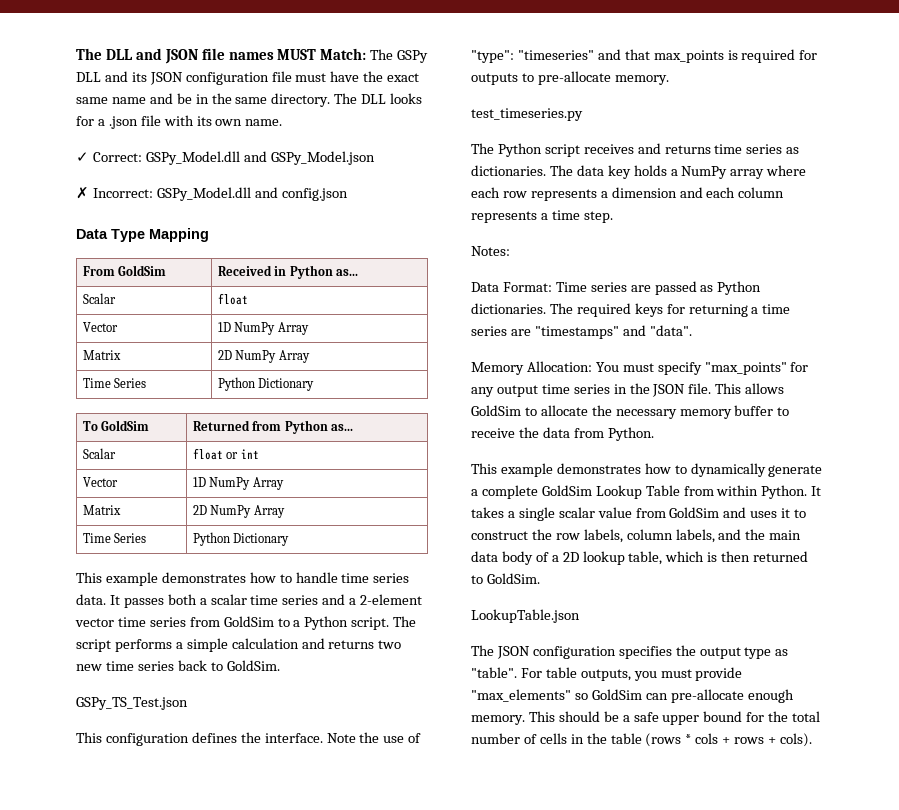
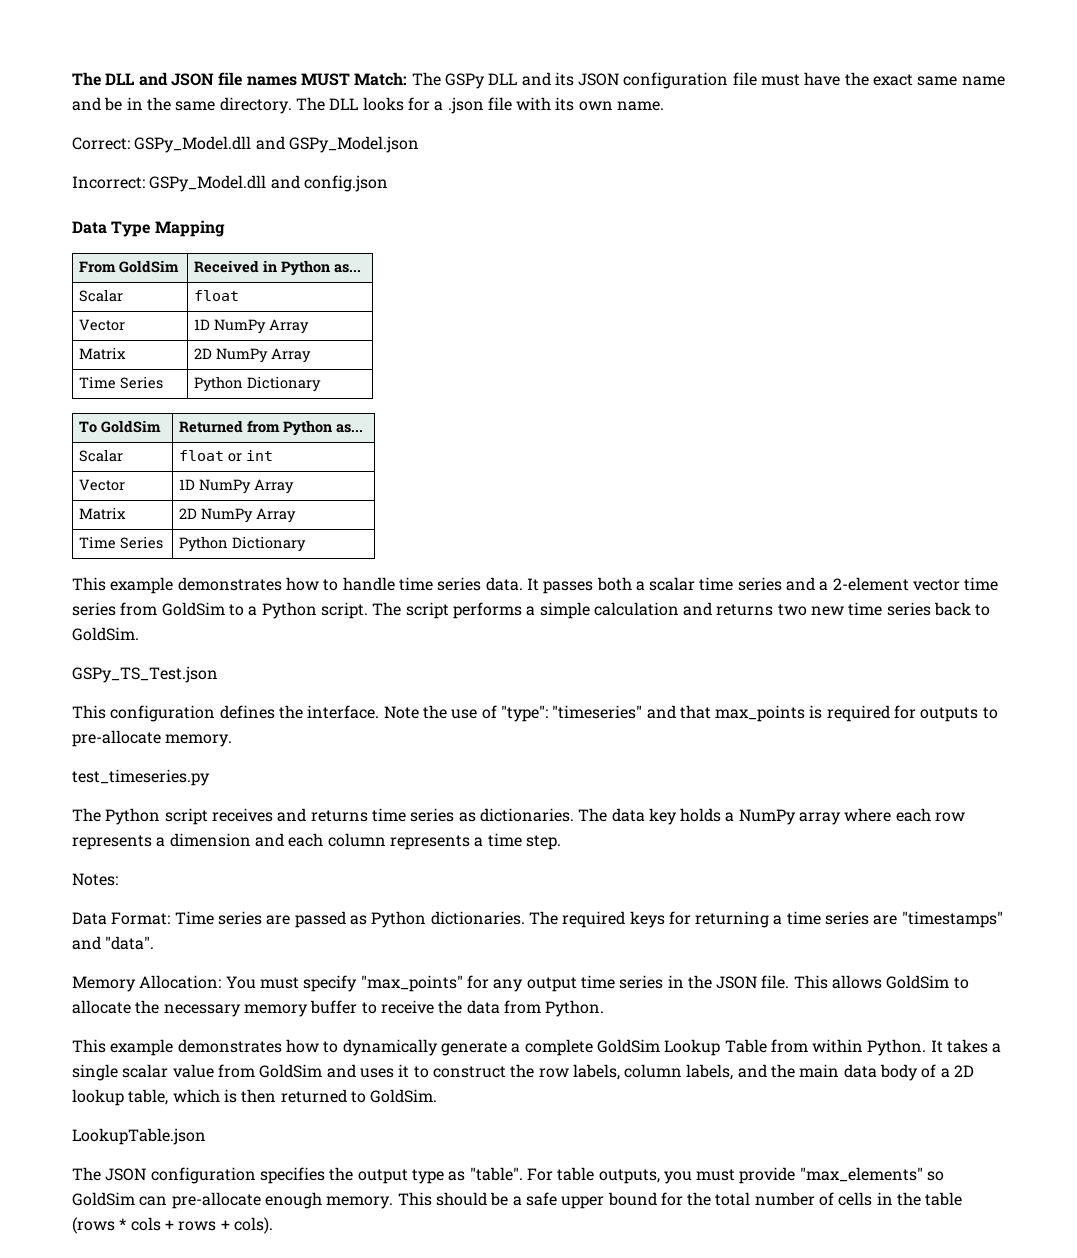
[76,152,89,162] ✓ -> (665, 106) none
[76,187,89,199] ✗ -> (419, 144) none

